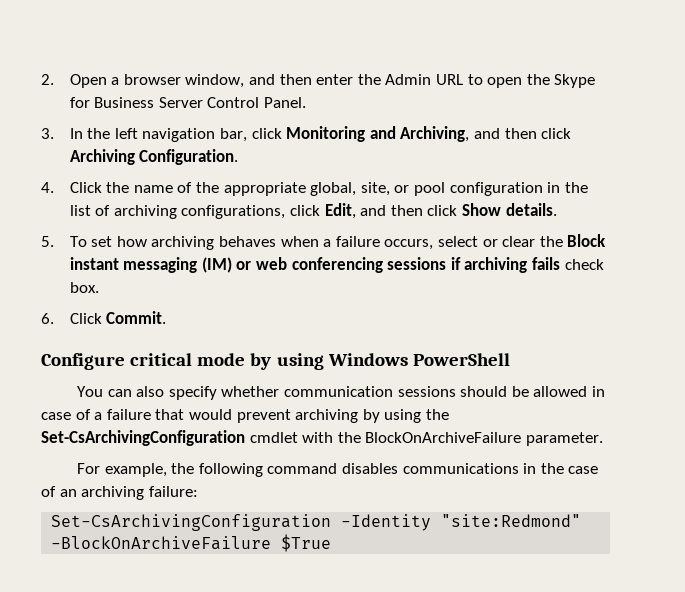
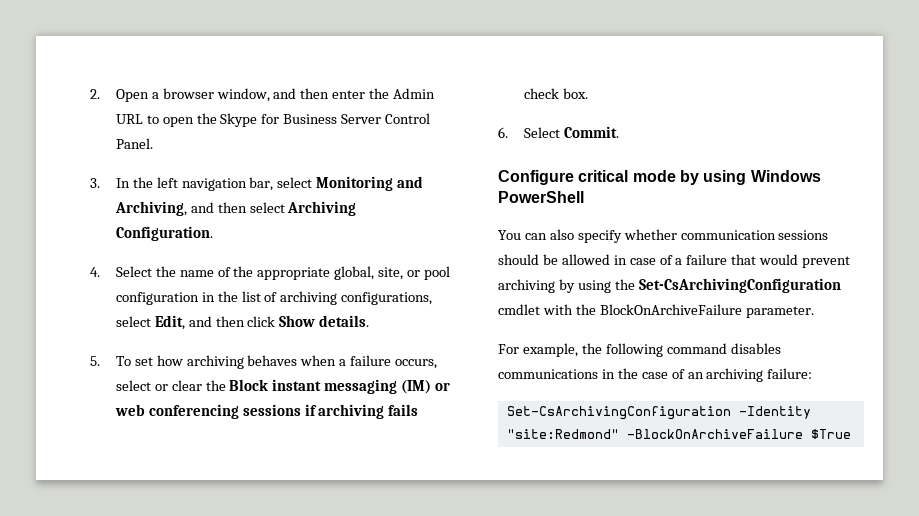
[251,128,282,139] click -> [277,177,313,188] select
[541,128,572,139] click -> [249,202,285,213] select
[69,182,102,193] Click -> [115,266,152,277] Select
[289,205,320,216] click -> [115,316,151,327] select
[69,313,102,324] Click -> [523,127,560,138] Select

